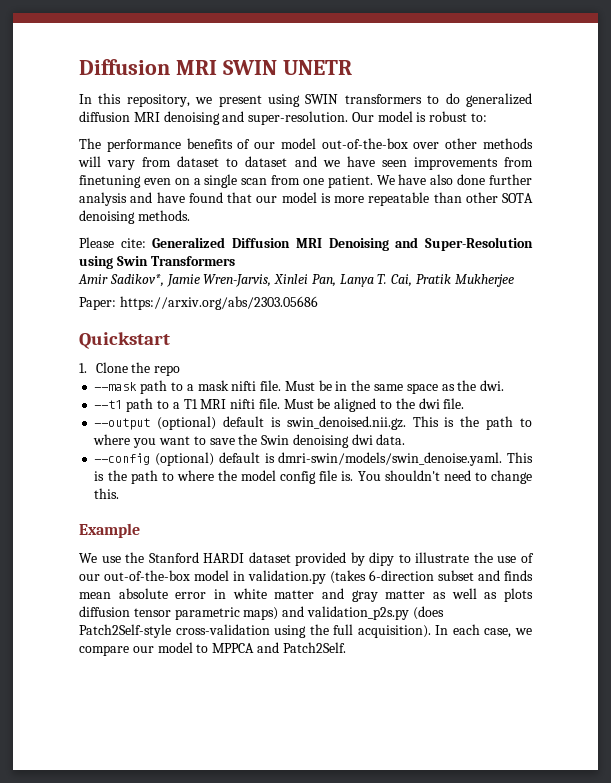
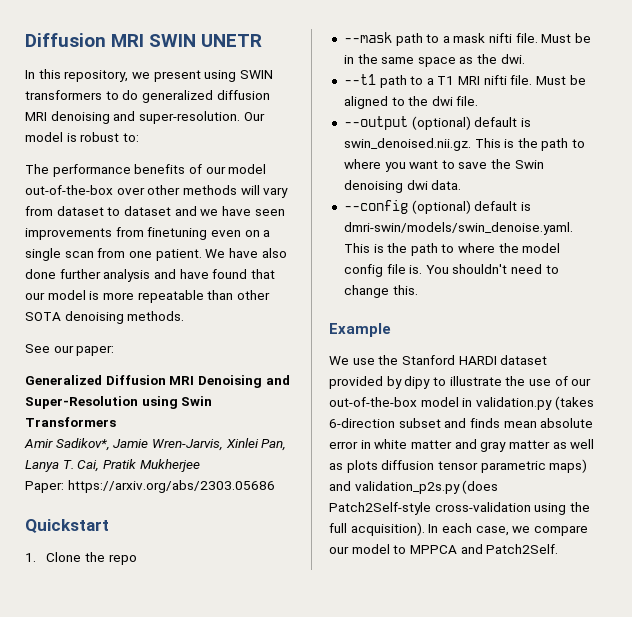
[79,237,146,248] Please cite: -> [25,344,115,356] See our paper: //

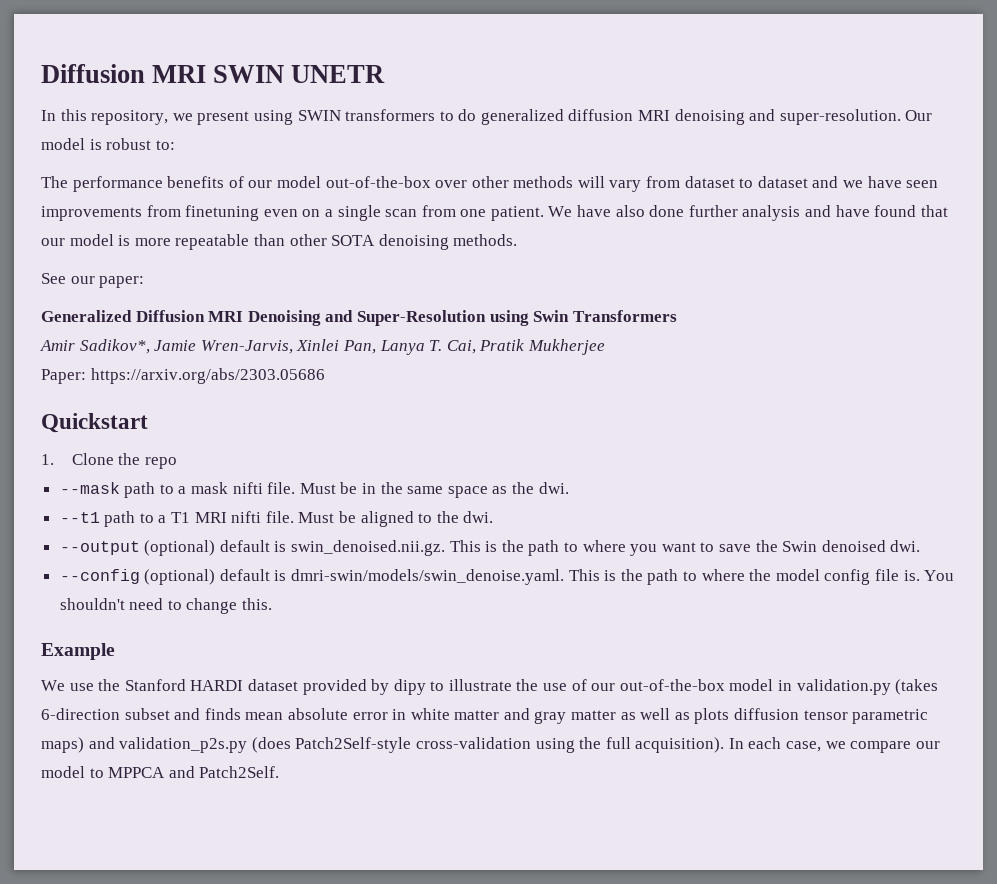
[431,96,479,106] dwi file. -> [463,511,494,523] dwi.
[343,180,462,193] denoising dwi data. -> [821,540,921,552] denoised dwi.

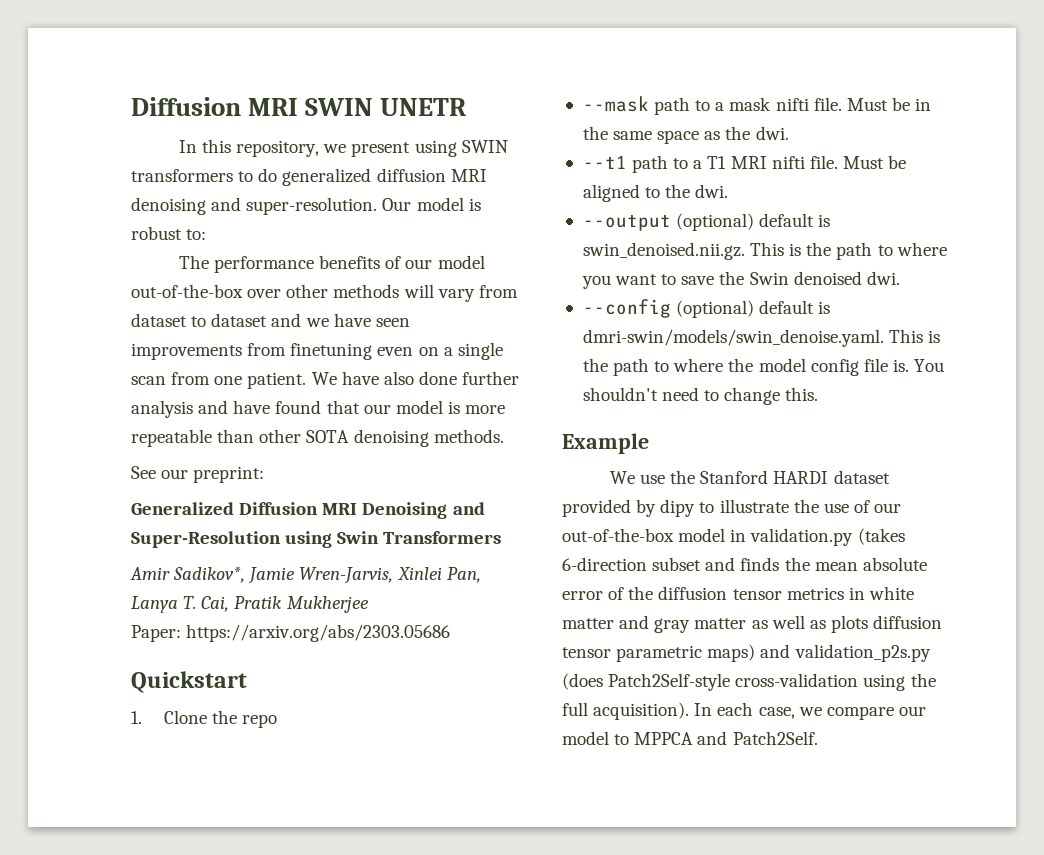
[99,276,145,288] paper: -> [193,466,265,483] preprint:
(241, 714) none -> [784,557,810,571] the
(388, 716) none -> [608,586,844,600] of the diffusion tensor metrics

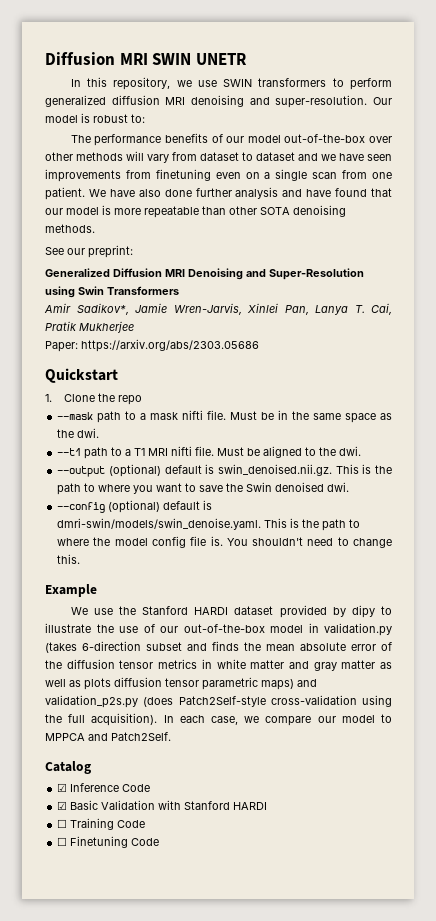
[351,140,457,157] present using -> [197,80,217,87] use
[258,168,278,182] do -> [350,78,392,90] perform
(818, 738) none -> [45,761,91,774] [57,783,151,792] [57,800,268,810] [57,818,146,830] [57,836,160,848] // Catalog // ☑ Inference Code // ☑ Basic Validation with Stanford HARDI // ☐ Training Code // ☐ Finetuning Code

